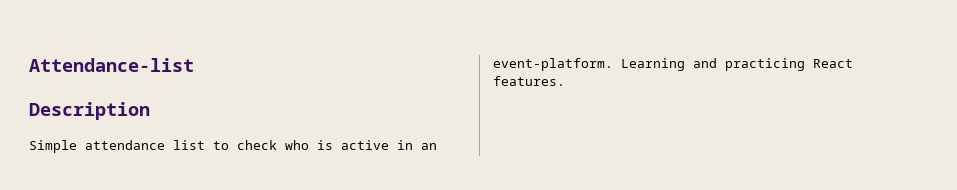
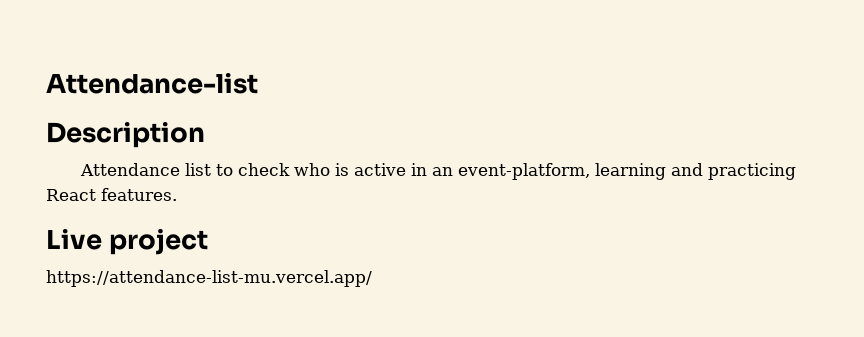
[29,140,165,153] Simple attendance -> [79,163,180,176] Attendance
[493,58,685,71] event-platform. Learning -> [457,163,666,180] event-platform, learning
(565, 81) none -> [46,228,209,255] [46,270,372,287] // Live project // https://attendance-list-mu.vercel.app/

